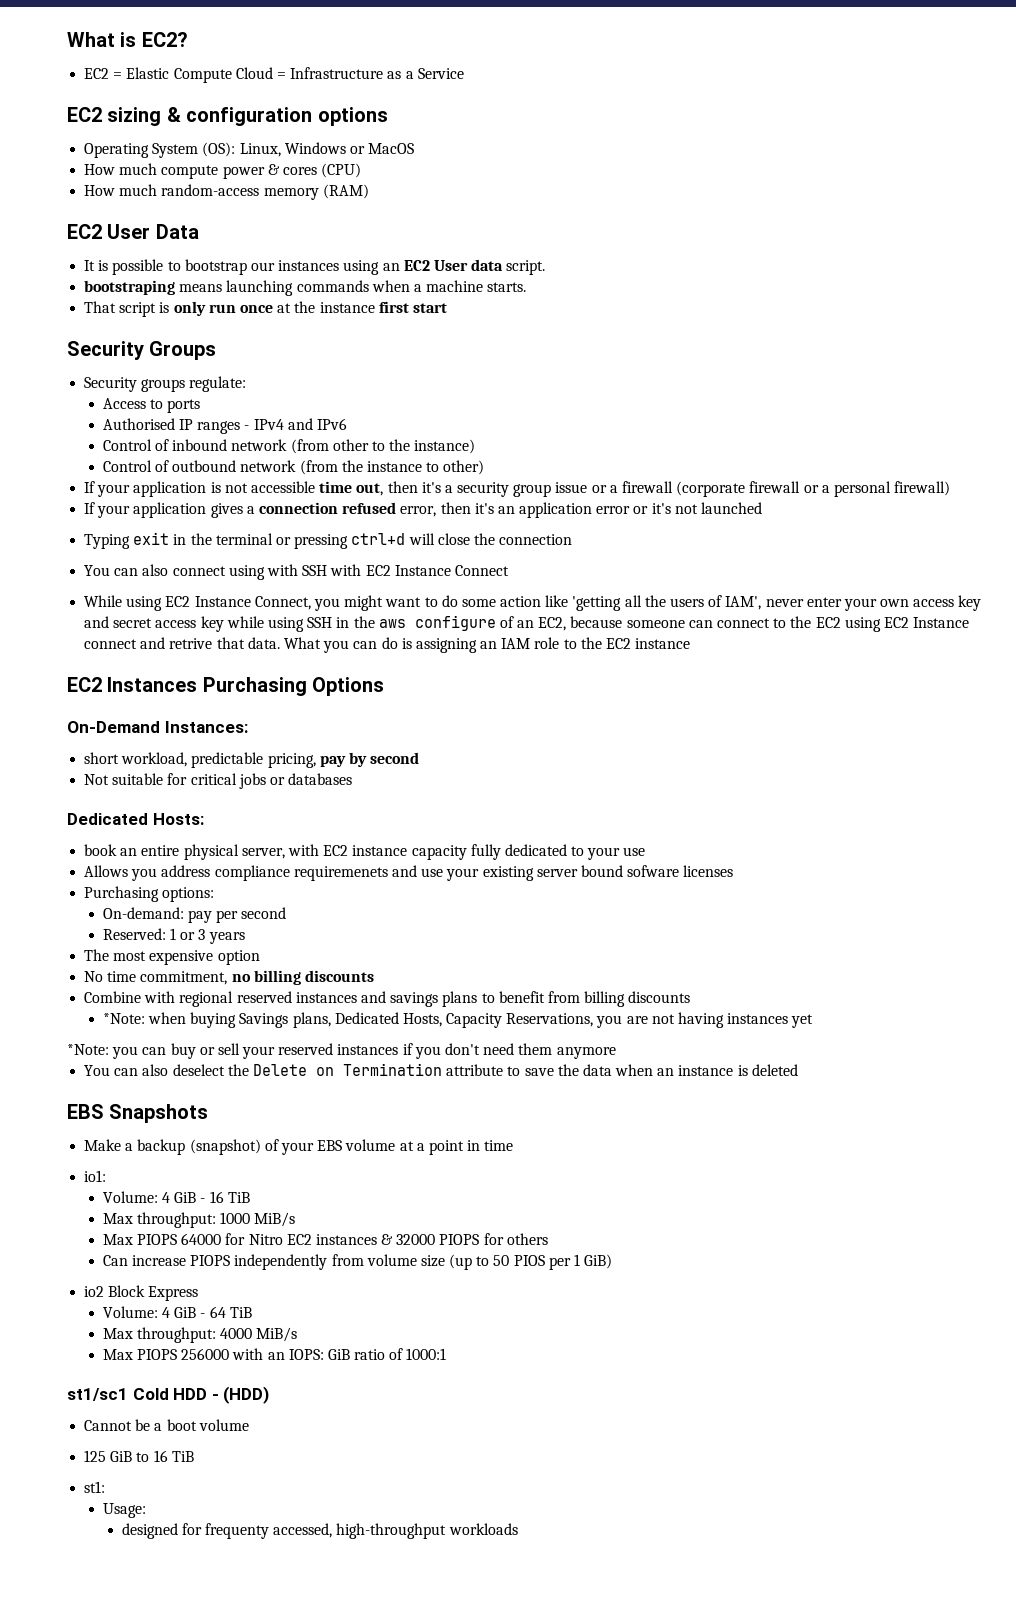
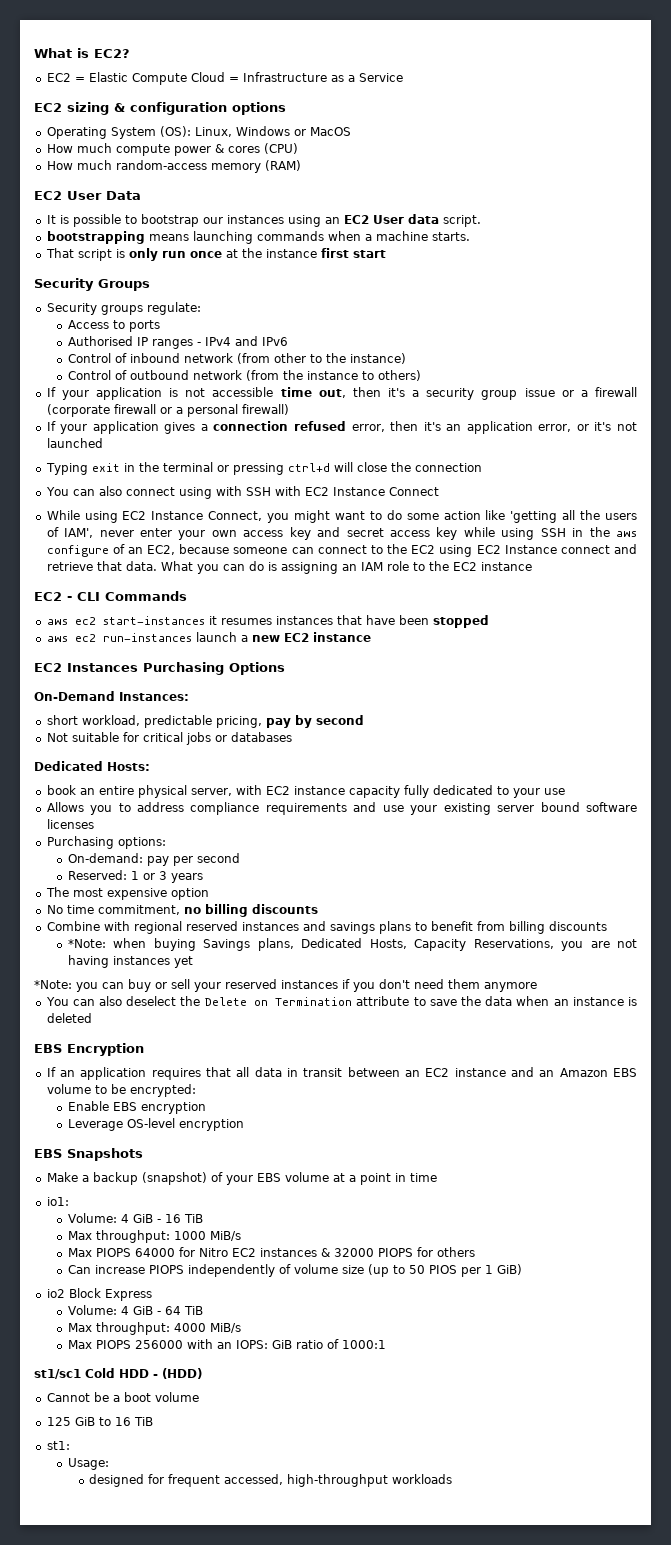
[84,280,176,295] bootstraping -> [46,231,145,244] bootstrapping
[443,460,485,475] other) -> [377,370,421,381] others)
[596,506,631,514] error -> [538,424,572,432] error,
[169,638,213,649] retrive -> [46,562,93,571] retrieve
(691, 643) none -> [34,591,187,601] [46,615,489,628] [46,632,371,642] // EC2 - CLI Commands // aws ec2 start-instances it resumes instances that have been stopped // aws ec2 run-instances launch a new EC2 instance
(158, 874) none -> [118,803,131,812] to
[293,866,388,881] requiremenets -> [265,803,347,815] requirements
[627,865,680,877] sofware -> [585,802,637,812] software
(798, 1070) none -> [34,1043,144,1056] [46,1067,638,1080] [46,1084,196,1097] [67,1101,206,1114] [67,1118,244,1131] // EBS Encryption // If an application requires that all data in transit between an EC2 instance and an Amazon EBS volume to be encrypted: // Enable EBS encryption // Leverage OS-level encryption
[331,1254,364,1266] from -> [278,1264,291,1274] of
[204,1523,269,1539] frequenty -> [167,1474,220,1487] frequent

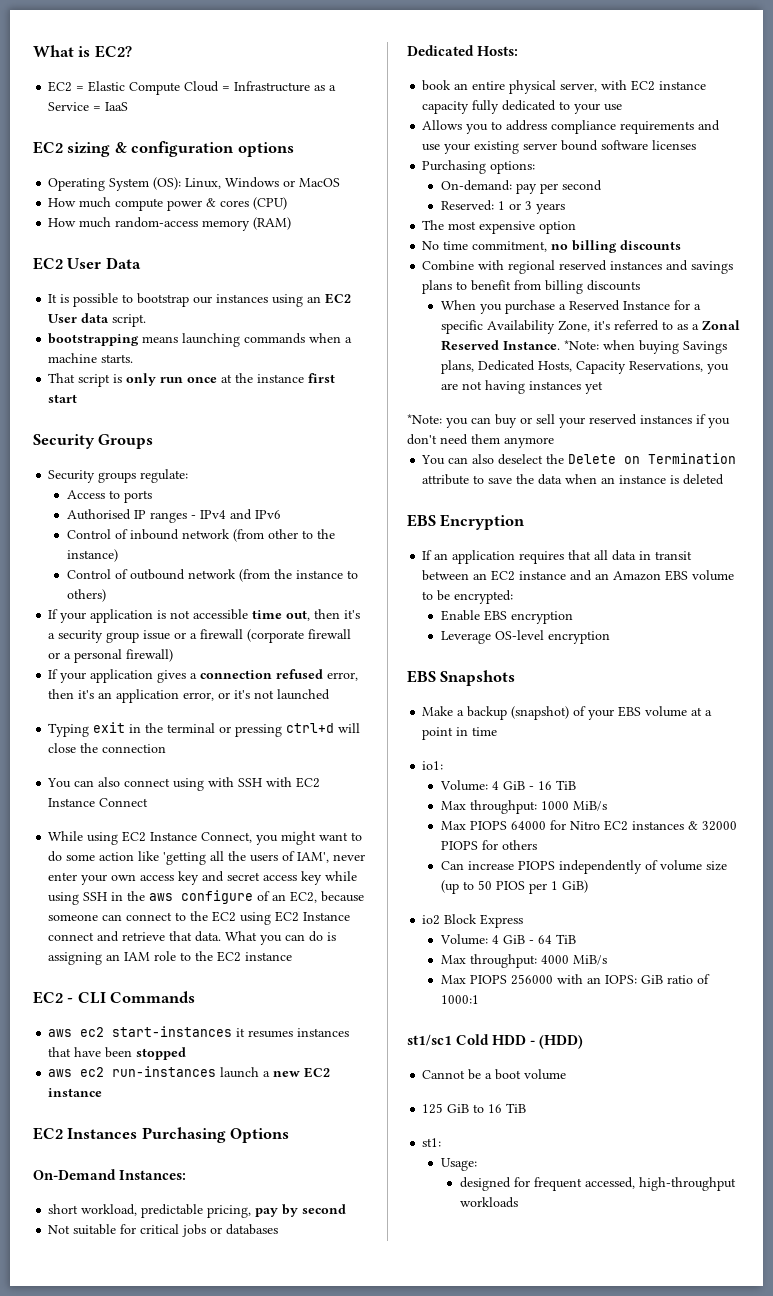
(403, 77) none -> [93,102,129,111] = IaaS
(607, 926) none -> [440,300,701,314] [440,320,740,334] [440,340,560,351] When you purchase a Reserved Instance for a specific Availability Zone, it's referred to as a Zonal Reserved Instance.

